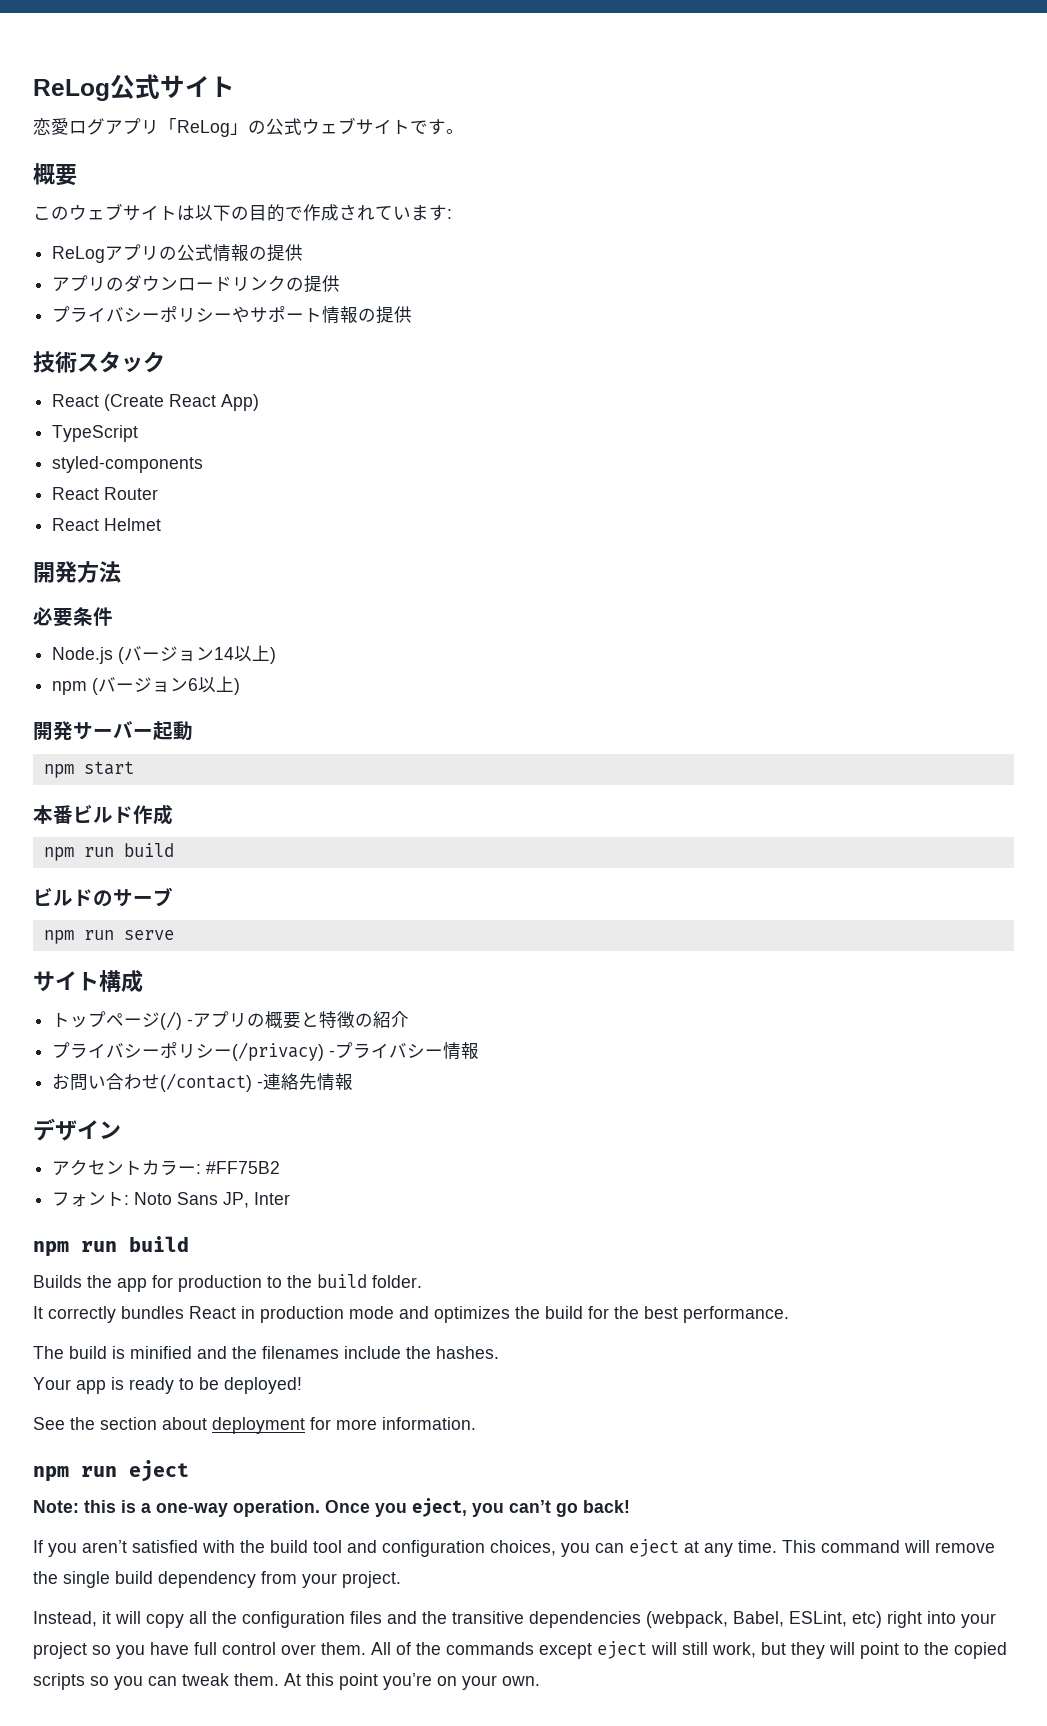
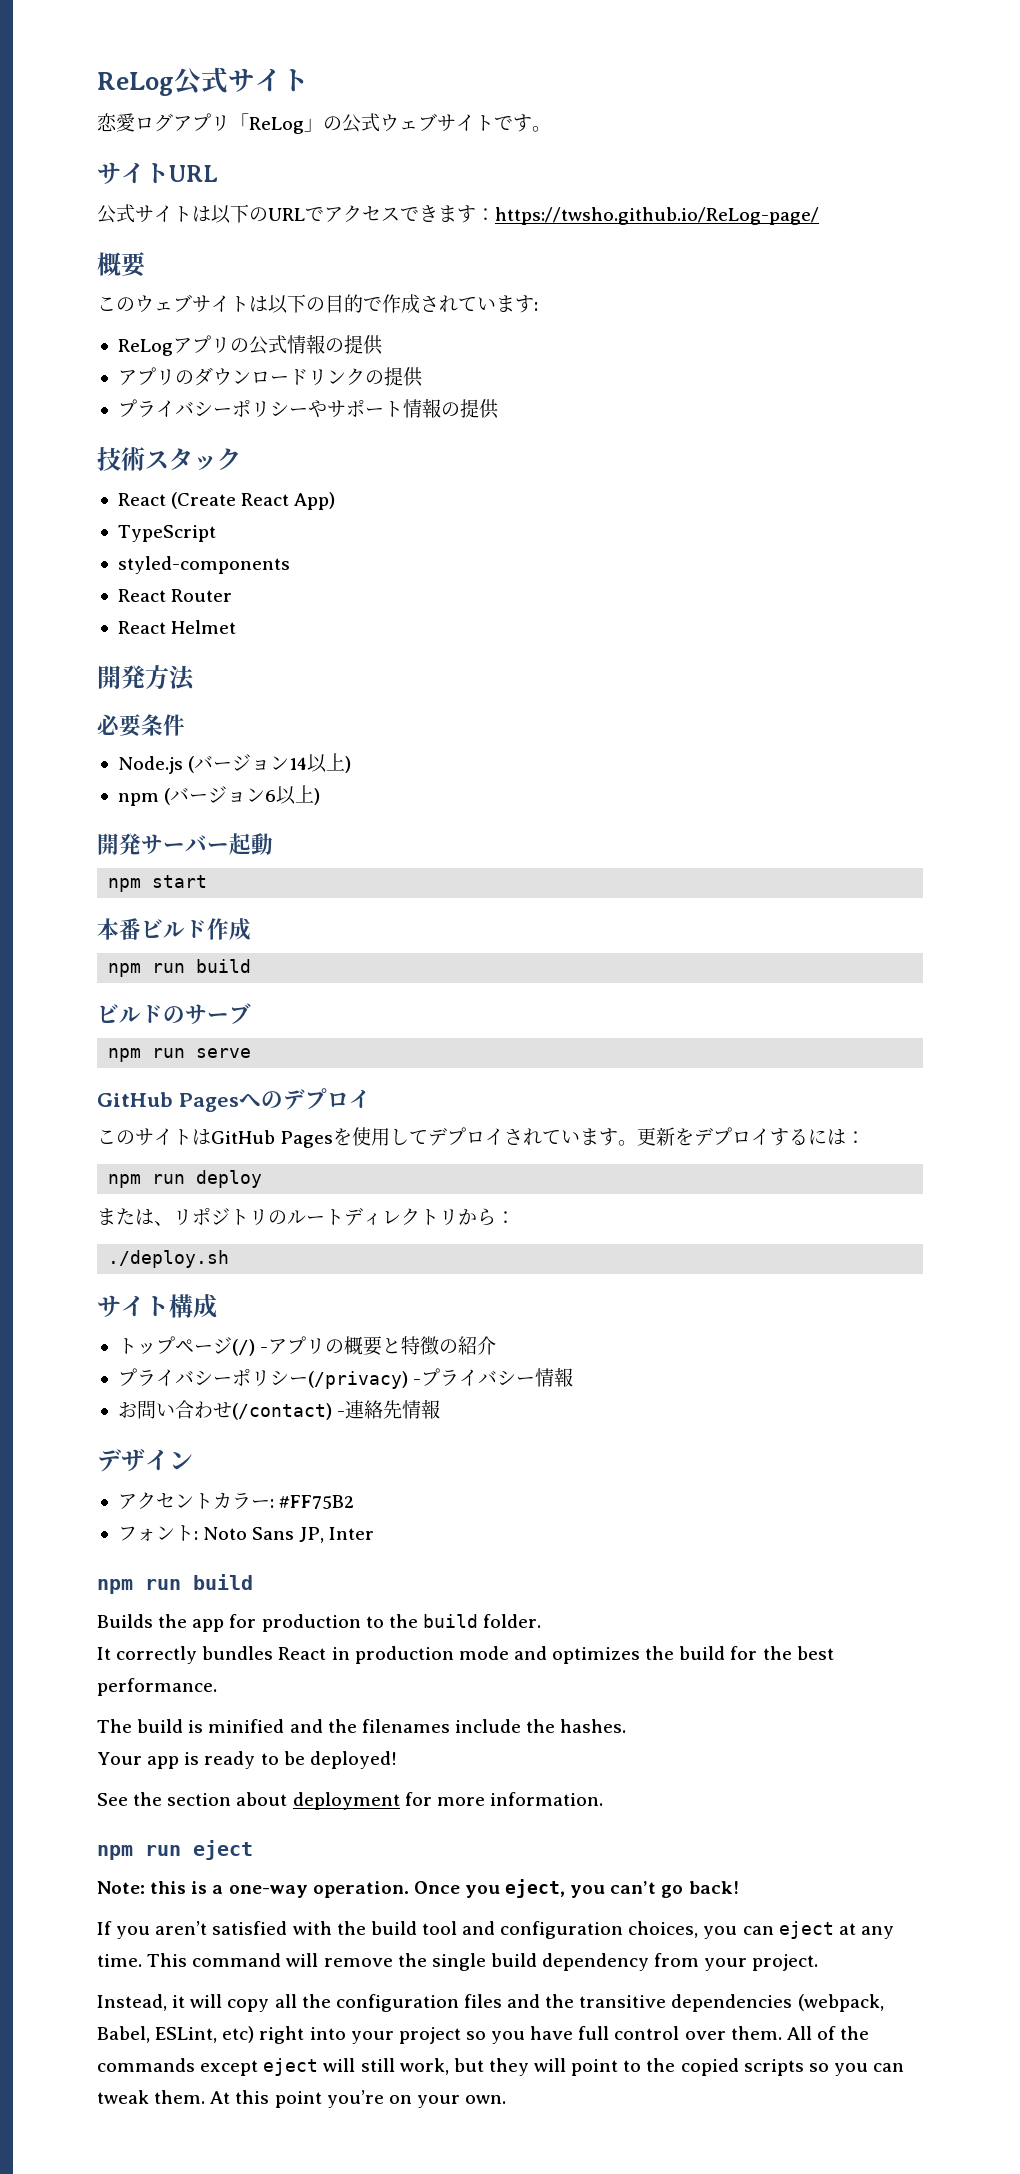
(464, 131) none -> [97,162,218,184] [97,204,819,225] // サイトURL // 公式サイトは以下のURLでアクセスできます：https://twsho.github.io/ReLog-page/
(174, 935) none -> [97,1088,371,1112] [97,1127,866,1148] [108,1170,263,1188] [97,1208,515,1226] [108,1250,230,1268] // GitHub Pagesへのデプロイ // このサイトはGitHub Pagesを使用してデプロイされています。更新をデプロイするには： // npm run deploy // または、リポジトリのルートディレクトリから： // ./deploy.sh

